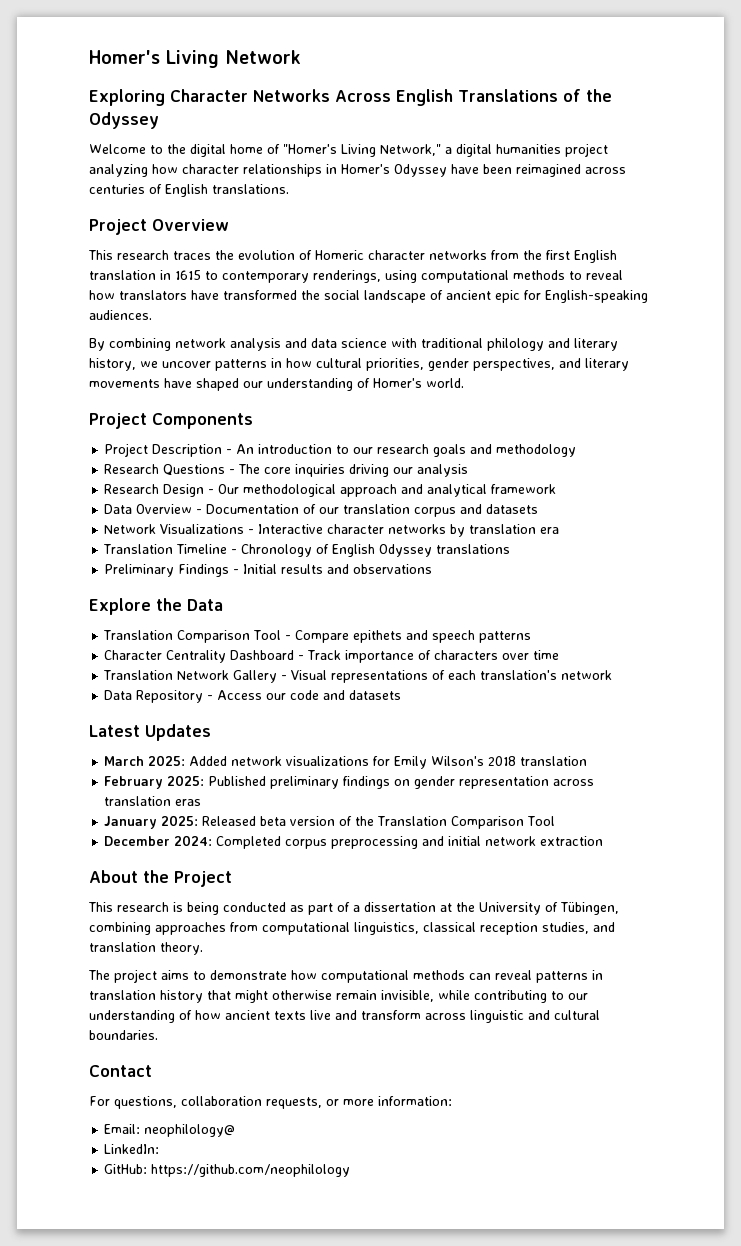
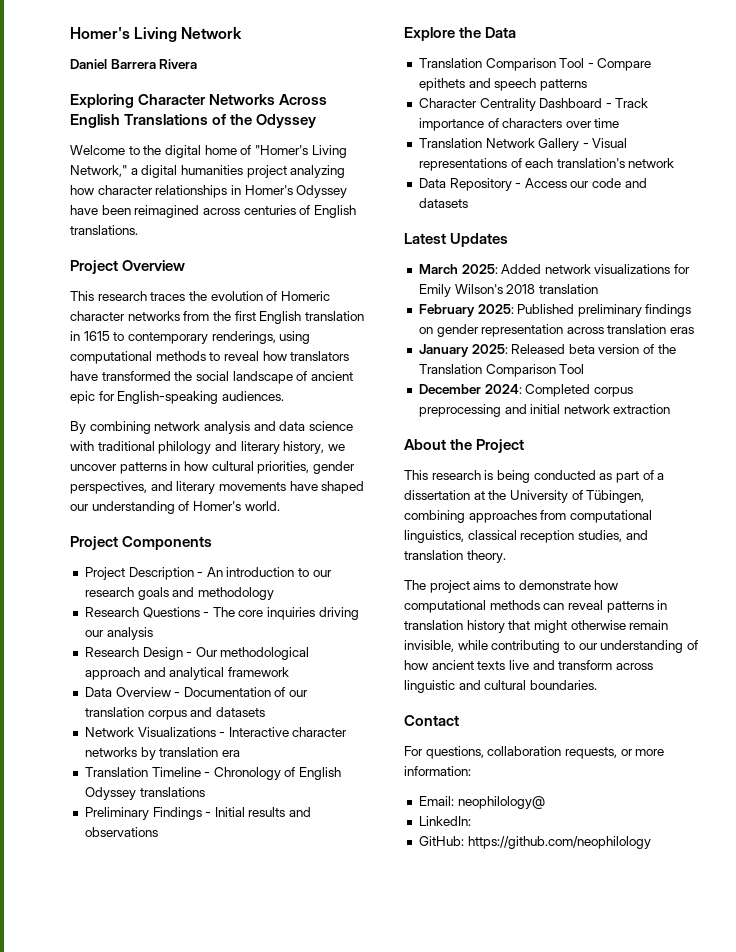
(301, 57) none -> [70,59,198,69] // Daniel Barrera Rivera

